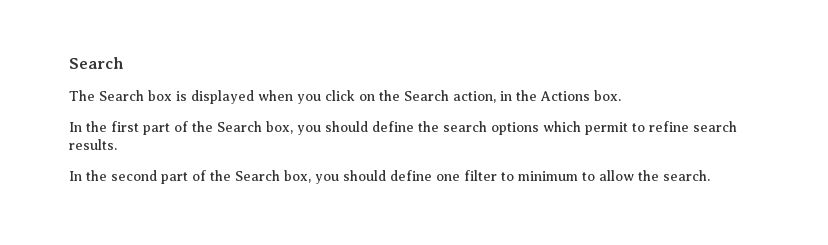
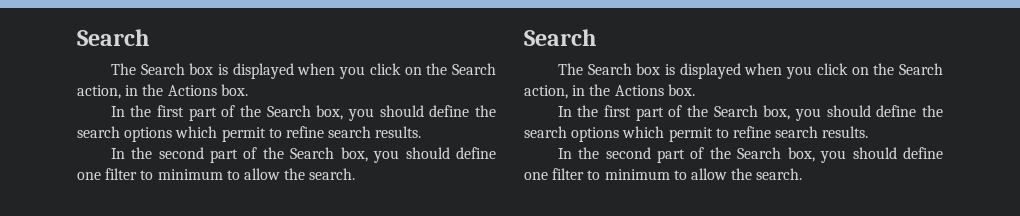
(710, 175) none -> [524,29,596,46] [557,63,943,79] [524,84,695,99] [557,105,943,121] [524,126,869,142] [557,147,944,163] [524,168,803,180] // Search // The Search box is displayed when you click on the Search action, in the Actions box. // In the first part of the Search box, you should define the search options which permit to refine search results. // In the second part of the Search box, you should define one filter to minimum to allow the search.

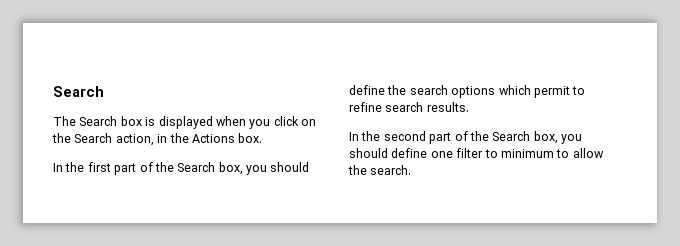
[524,29,596,46] [557,63,943,79] [524,84,695,99] [557,105,943,121] [524,126,869,142] [557,147,944,163] [524,168,803,180] // Search // The Search box is displayed when you click on the Search action, in the Actions box. // In the first part of the Search box, you should define the search options which permit to refine search results. // In the second part of the Search box, you should define one filter to minimum to allow the search. -> (412, 170) none

